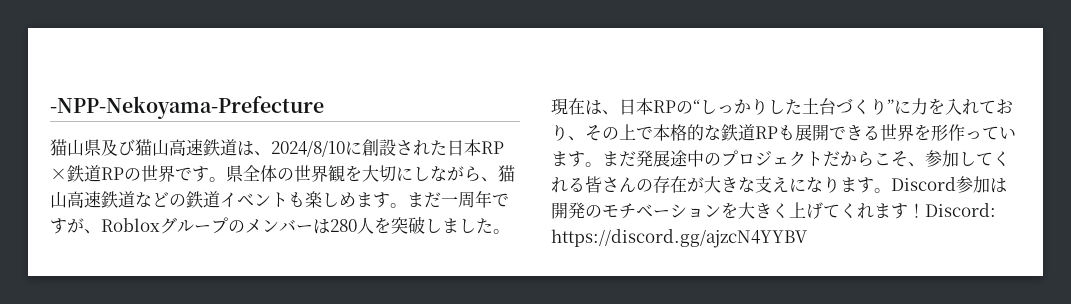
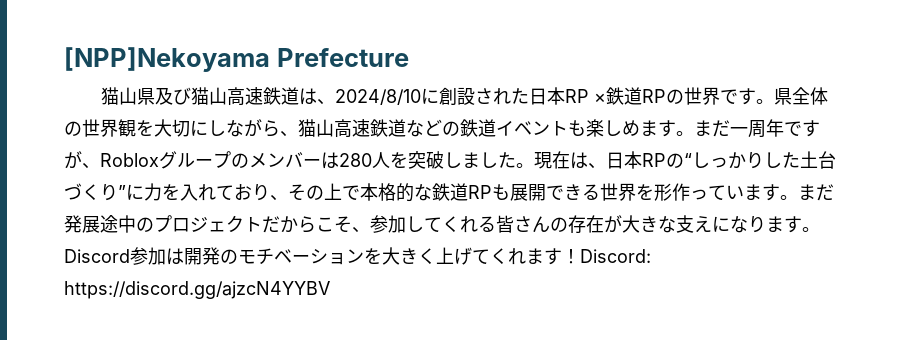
[50,96,324,119] -NPP-Nekoyama-Prefecture -> [64,47,409,72] [NPP]Nekoyama Prefecture

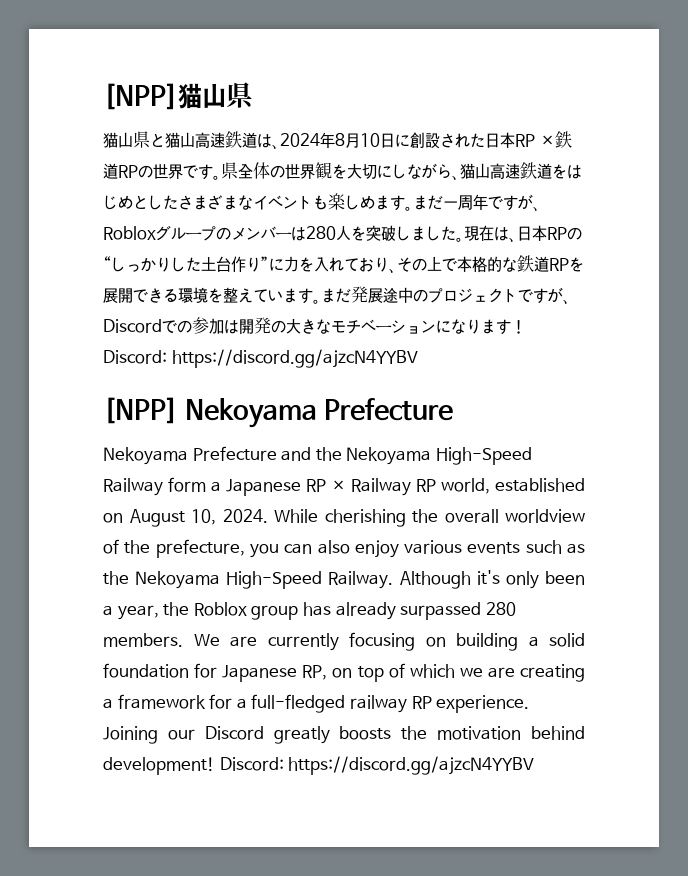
[64,47,409,72] [100,87,191,105] [NPP]Nekoyama Prefecture // 猫山県及び -> [103,82,253,110] [103,131,165,148] [NPP]猫山県 // 猫山県と
[334,89,421,105] 2024/8/10 -> [280,132,395,149] 2024年8月10日
[406,119,496,137] などの鉄道 -> [552,164,582,179] [103,195,253,210] をはじめとしたさまざまな
[64,183,100,200] づく -> [231,256,246,273] 作
[492,184,510,200] も -> [569,257,584,272] を
[600,183,708,201] 世界を形作っ -> [178,287,253,303] 環境を整え
[262,215,820,233] [64,249,130,263] だからこそ、参加してくれる皆さんの存在が大きな支えになります。Discord -> [518,287,571,305] [103,319,192,334] ですが、Discordでの
(238, 256) none -> [286,319,331,334] 大きな
[364,247,526,265] を大きく上げてくれ -> [436,319,481,334] になり
(330, 290) none -> [103,397,454,428] [103,446,532,465] [103,477,585,496] [103,509,585,527] [103,539,585,558] [103,570,585,589] [103,602,516,620] [103,632,585,651] [103,663,585,682] [103,694,530,713] [103,726,585,744] [103,756,535,775] // [NPP] Nekoyama Prefecture // Nekoyama Prefecture and the Nekoyama High-Speed Railway form a Japanese RP × Railway RP world, established on August 10, 2024. While cherishing the overall worldview of the prefecture, you can also enjoy various events such as the Nekoyama High-Speed Railway. Although it's only been a year, the Roblox group has already surpassed 280 members. We are currently focusing on building a solid foundation for Japanese RP, on top of which we are creating a framework for a full-fledged railway RP experience. Joining our Discord greatly boosts the motivation behind development! Discord: https://discord.gg/ajzcN4YYBV

